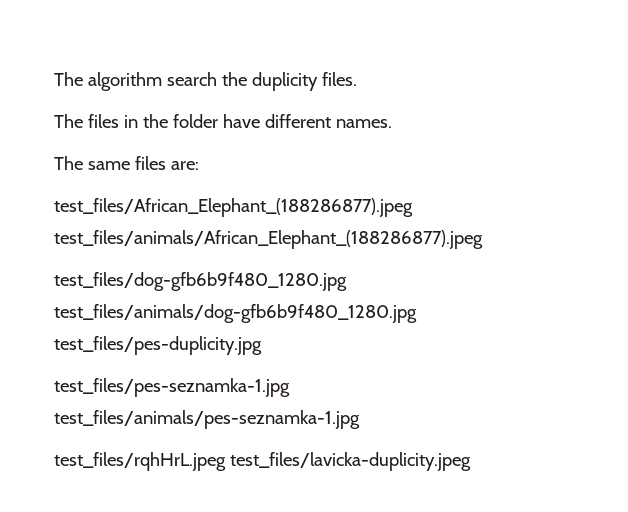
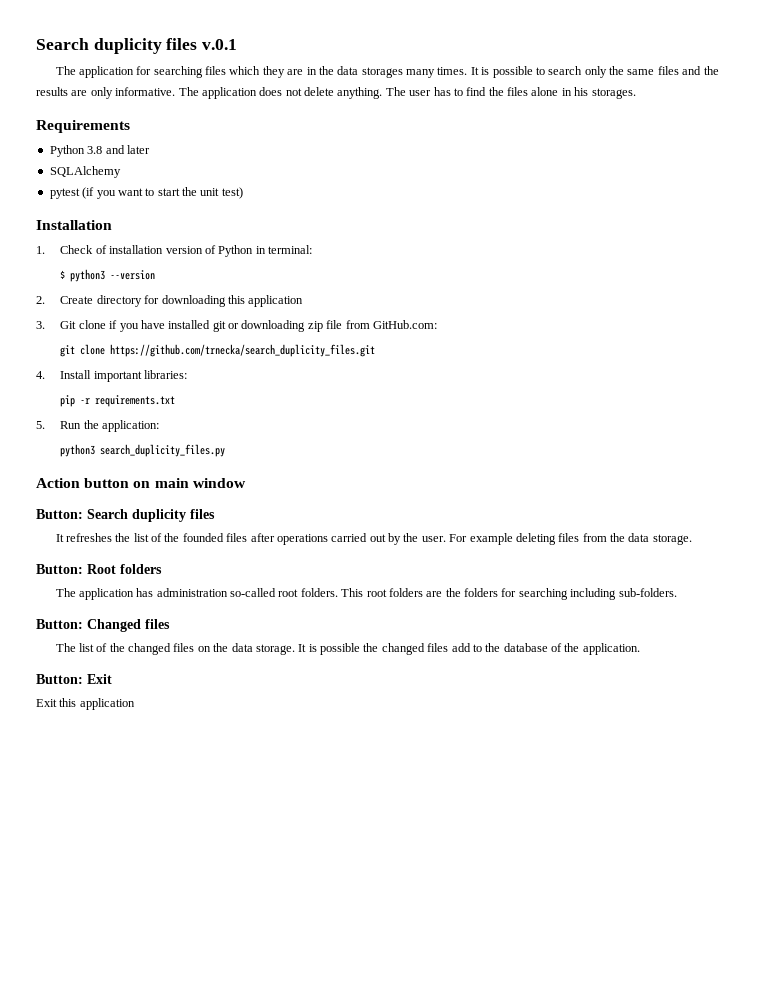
[54,72,357,91] [54,114,392,128] [54,156,199,170] [54,198,413,217] [54,230,483,249] [54,272,347,291] [54,304,417,323] [54,336,262,355] [54,378,290,397] [54,410,360,429] [54,452,471,471] The algorithm search the duplicity files. // The files in the folder have different names. // The same files are: // test_files/African_Elephant_(188286877).jpeg test_files/animals/African_Elephant_(188286877).jpeg // test_files/dog-gfb6b9f480_1280.jpg test_files/animals/dog-gfb6b9f480_1280.jpg test_files/pes-duplicity.jpg // test_files/pes-seznamka-1.jpg test_files/animals/pes-seznamka-1.jpg // test_files/rqhHrL.jpeg test_files/lavicka-duplicity.jpeg -> [36,38,238,54] [55,66,719,78] [36,87,636,99] [36,120,130,133] [49,145,150,157] [49,166,121,178] [49,187,243,199] [36,220,112,230] [36,245,313,257] [60,269,156,282] [36,295,304,307] [36,320,437,332] [60,344,376,357] [36,370,188,382] [60,395,176,407] [36,420,160,432] [60,444,226,457] [36,478,246,488] [36,509,215,522] [55,533,692,545] [36,564,162,574] [55,588,677,600] [36,619,170,632] [55,643,640,655] [36,674,112,684] [36,698,135,710] Search duplicity files v.0.1 // The application for searching files which they are in the data storages many times. It is possible to search only the same files and the results are only informative. The application does not delete anything. The user has to find the files alone in his storages. // Requirements // Python 3.8 and later // SQLAlchemy // pytest (if you want to start the unit test) // Installation // 1. Check of installation version of Python in terminal: // $ python3 --version // 2. Create directory for downloading this application // 3. Git clone if you have installed git or downloading zip file from GitHub.com: // git clone https://github.com/trnecka/search_duplicity_files.git // 4. Install important libraries: // pip -r requirements.txt // 5. Run the application: // python3 search_duplicity_files.py // Action button on main window // Button: Search duplicity files // It refreshes the list of the founded files after operations carried out by the user. For example deleting files from the data storage. // Button: Root folders // The application has administration so-called root folders. This root folders are the folders for searching including sub-folders. // Button: Changed files // The list of the changed files on the data storage. It is possible the changed files add to the database of the application. // Button: Exit // Exit this application

